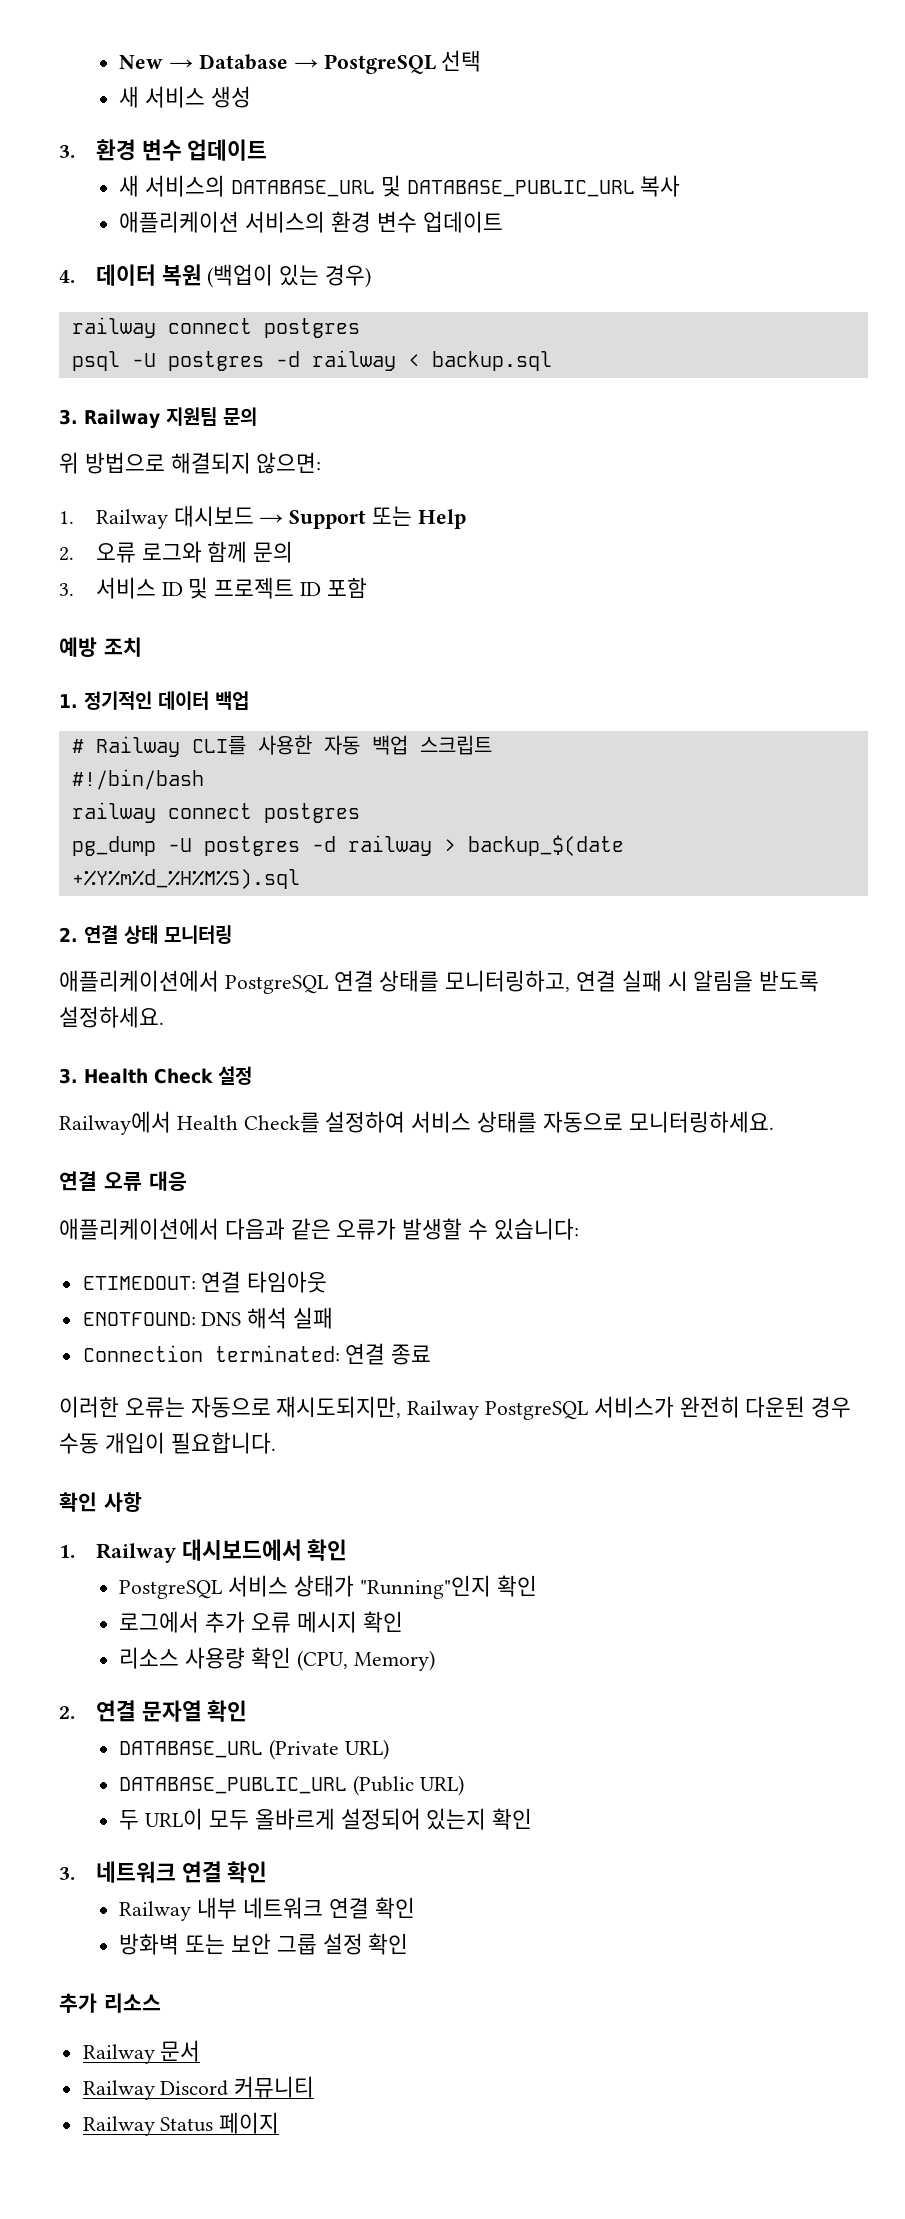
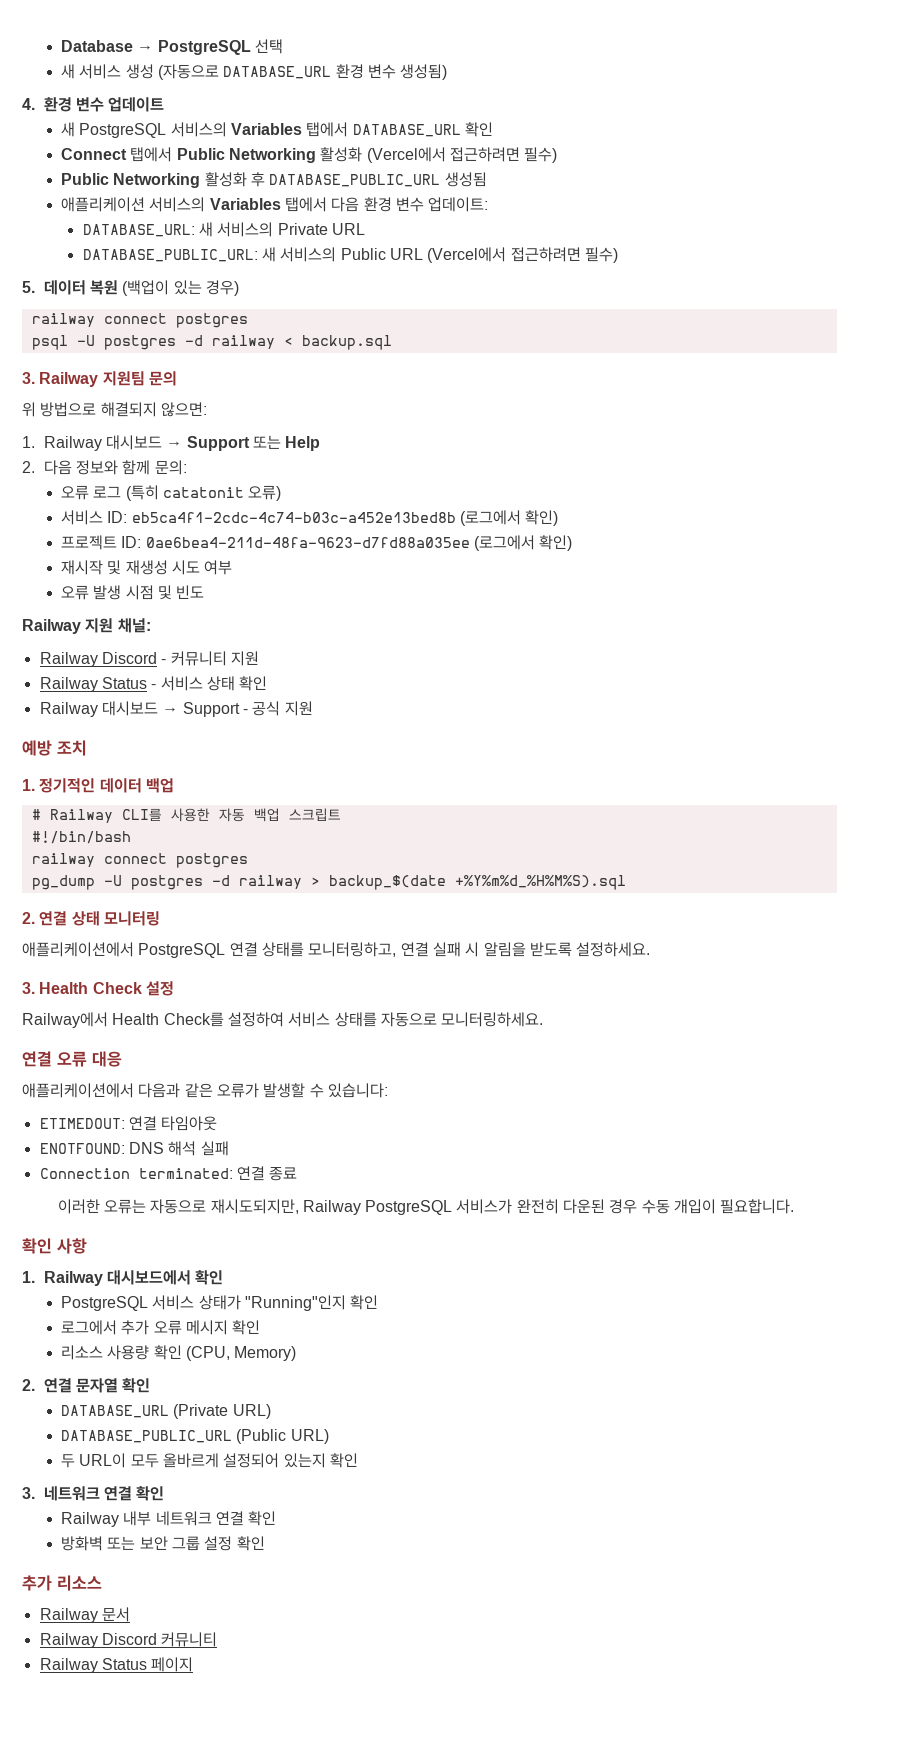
[119,55,194,69] New → -> (61, 46) none
[59,139,268,161] [119,175,681,197] [119,211,503,233] [59,270,75,283] // 3. 환경 변수 업데이트 // 새 서비스의 DATABASE_URL 및 DATABASE_PUBLIC_URL 복사 // 애플리케이션 서비스의 환경 변수 업데이트 // 4. -> [158,64,448,80] [22,97,165,112] [61,122,494,138] [61,147,558,163] [61,172,487,188] [61,197,489,212] [82,222,365,237] [82,247,618,263] [22,281,35,293] (자동으로 DATABASE_URL 환경 변수 생성됨) // 4. 환경 변수 업데이트 // 새 PostgreSQL 서비스의 Variables 탭에서 DATABASE_URL 확인 // Connect 탭에서 Public Networking 활성화 (Vercel에서 접근하려면 필수) // Public Networking 활성화 후 DATABASE_PUBLIC_URL 생성됨 // 애플리케이션 서비스의 Variables 탭에서 다음 환경 변수 업데이트: // DATABASE_URL: 새 서비스의 Private URL // DATABASE_PUBLIC_URL: 새 서비스의 Public URL (Vercel에서 접근하려면 필수) // 5.
[95,541,294,563] [59,577,367,599] 오류 로그와 함께 문의 // 3. 서비스 ID 및 프로젝트 ID 포함 -> [43,460,187,475] [61,485,282,501] [61,510,559,526] [61,535,573,551] [61,560,233,575] [61,585,205,600] [22,618,151,634] [39,651,259,667] [39,676,268,692] [39,701,313,717] 다음 정보와 함께 문의: // 오류 로그 (특히 catatonit 오류) // 서비스 ID: eb5ca4f1-2cdc-4c74-b03c-a452e13bed8b (로그에서 확인) // 프로젝트 ID: 0ae6bea4-211d-48fa-9623-d7fd88a035ee (로그에서 확인) // 재시작 및 재생성 시도 여부 // 오류 발생 시점 및 빈도 // Railway 지원 채널: // Railway Discord - 커뮤니티 지원 // Railway Status - 서비스 상태 확인 // Railway 대시보드 → Support - 공식 지원

